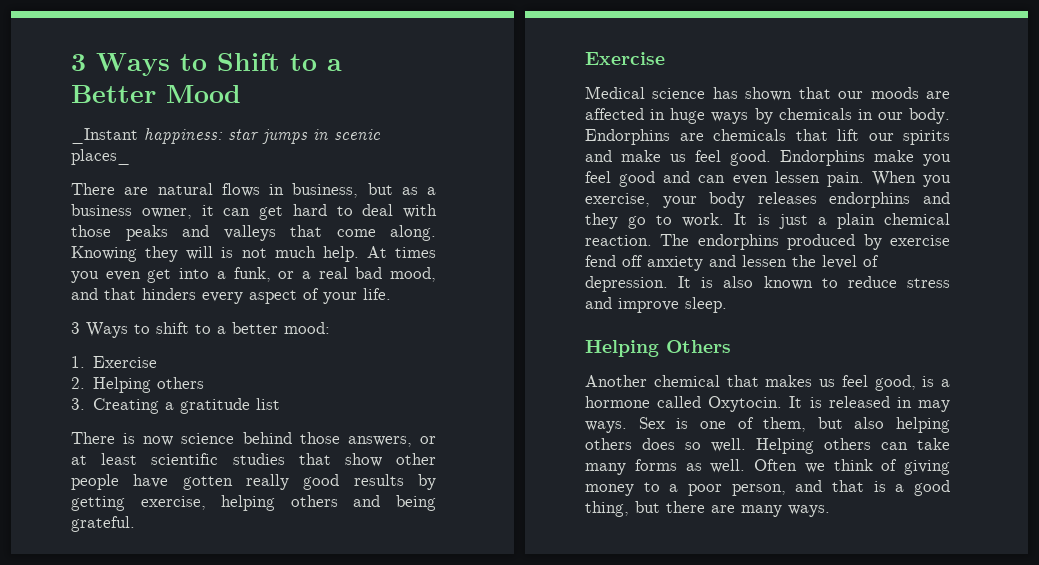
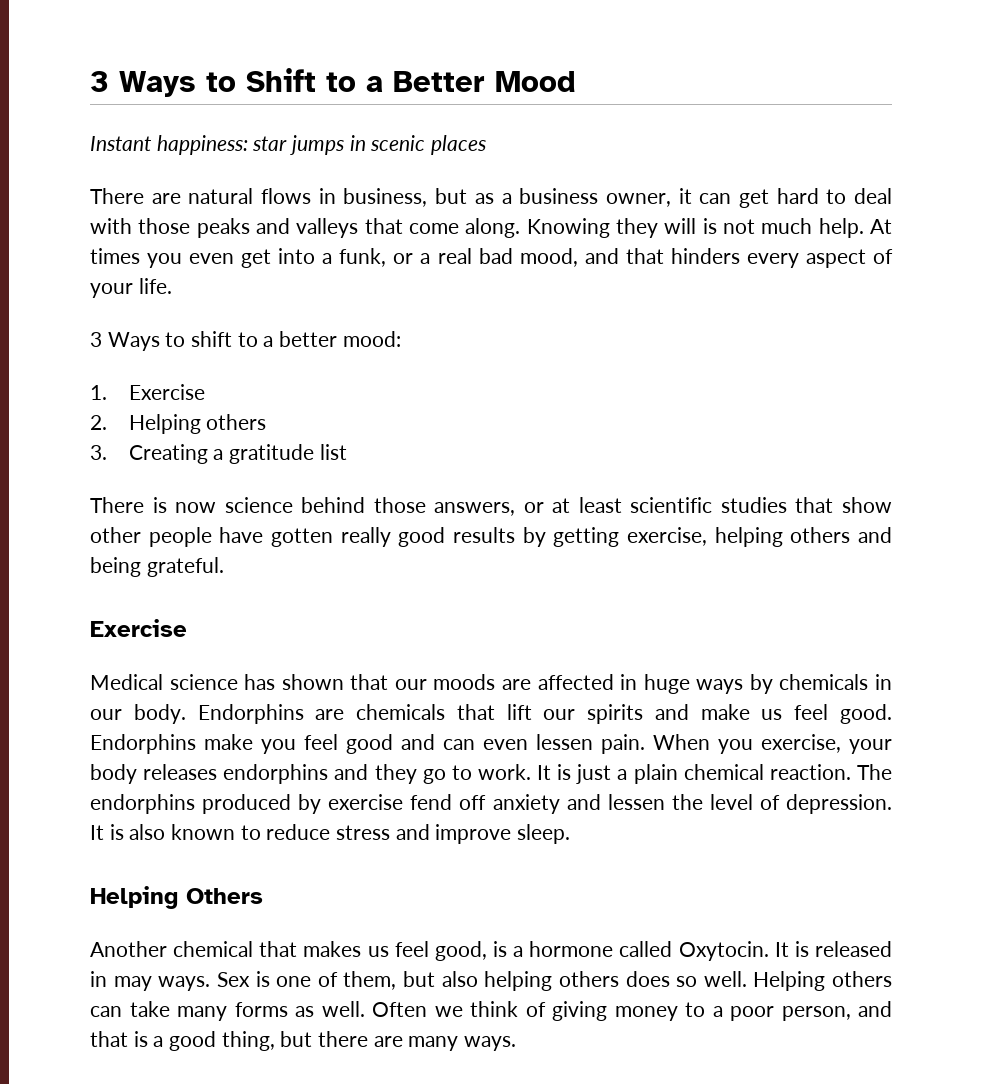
[71,128,138,144] _Instant -> [90,136,152,151] Instant
[71,149,130,165] places_ -> [431,135,487,155] places

